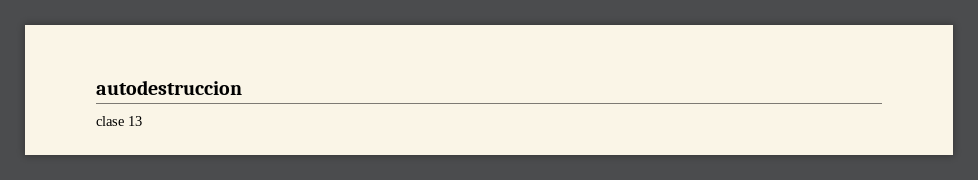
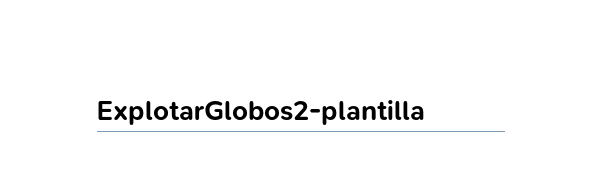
[96,80,242,95] [96,116,142,126] autodestruccion // clase 13 -> [97,100,425,125] ExplotarGlobos2-plantilla

